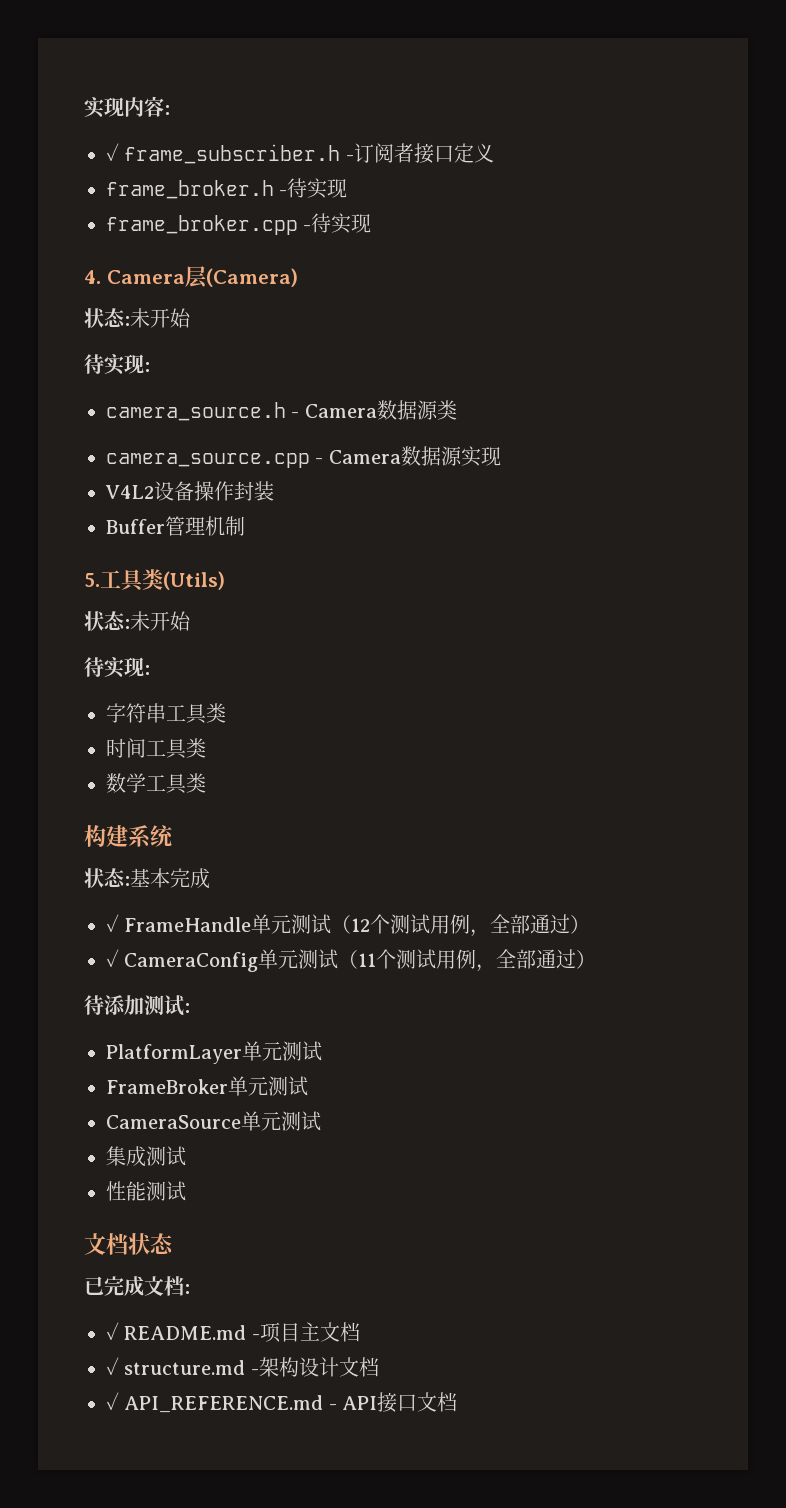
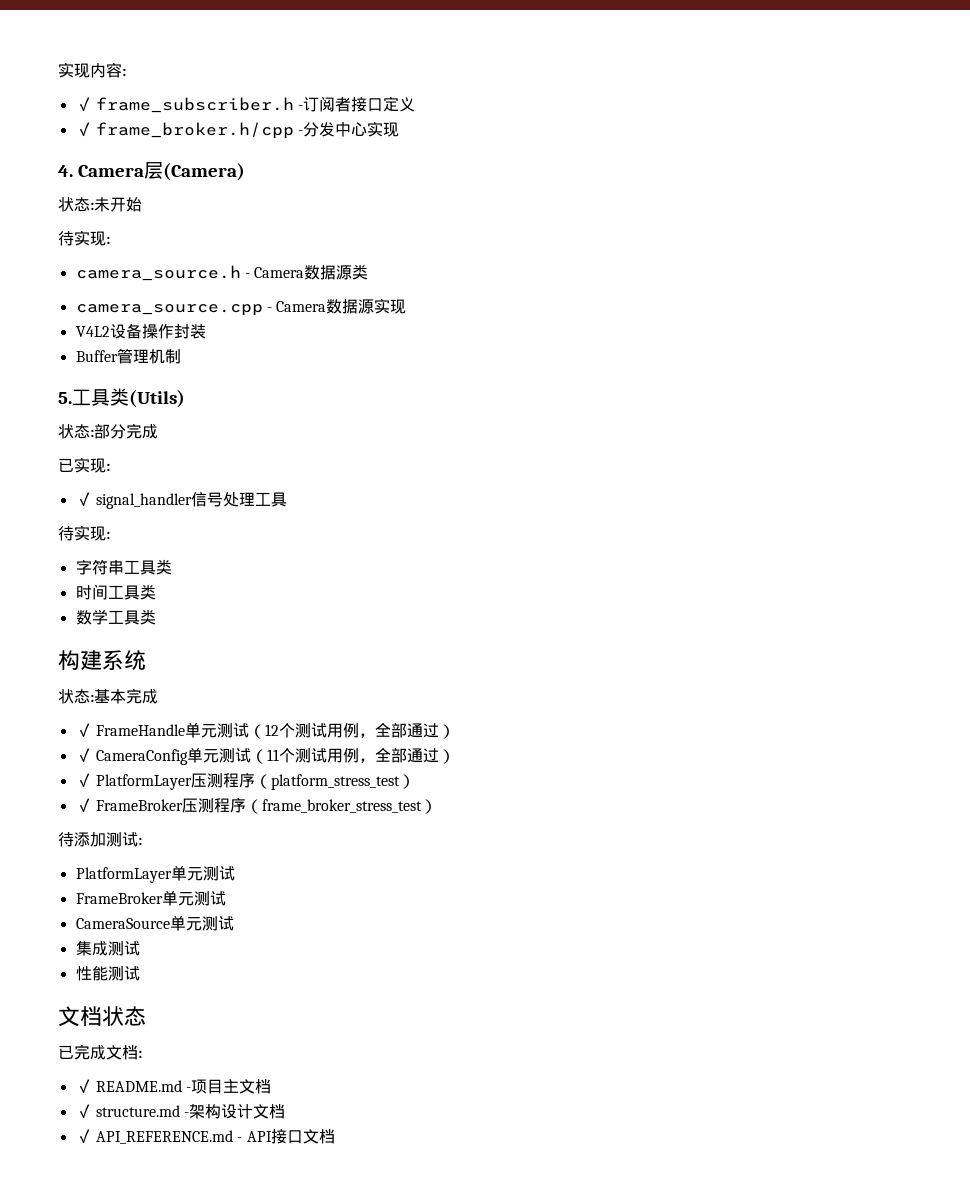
[106,178,348,199] [106,213,332,235] frame_broker.h -待实现 // frame_broker.cpp -待 -> [75,122,368,139] ✓ frame_broker.h/cpp -分发中心
[130,611,191,631] 未开始 -> [94,423,158,439] [58,457,110,473] [75,492,287,509] 部分完成 // 已实现: // ✓ signal_handler信号处理工具
(597, 959) none -> [75,773,415,790] [75,798,437,814] // ✓ PlatformLayer压测程序（platform_stress_test） // ✓ FrameBroker压测程序（frame_broker_stress_test）

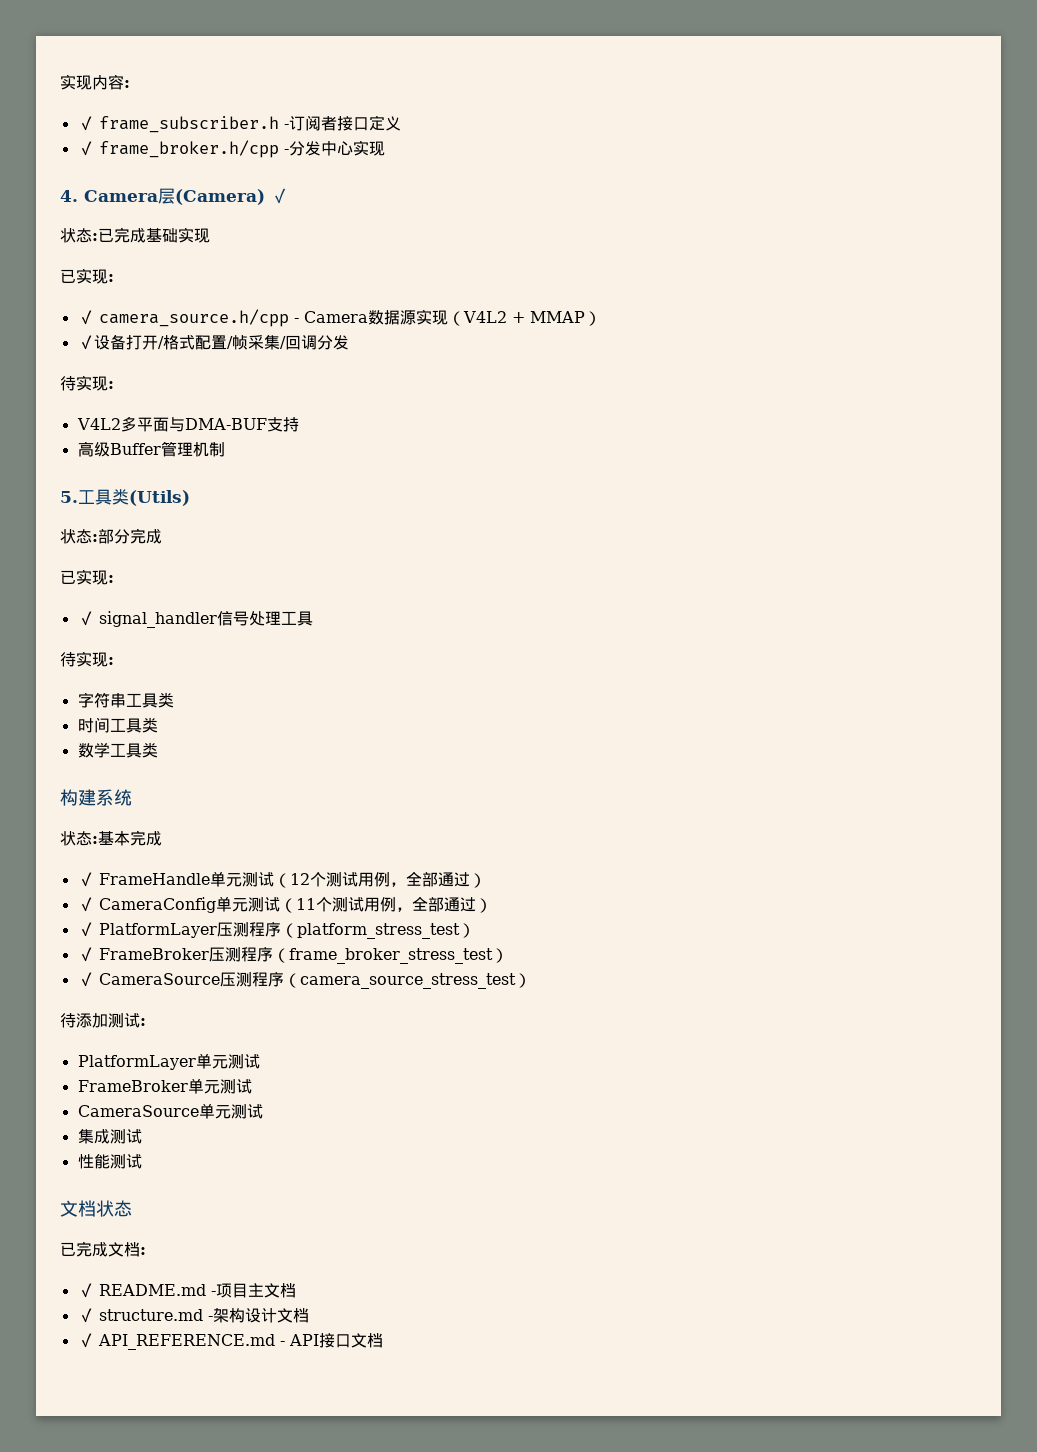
[58,197,142,212] [58,230,110,246] [75,264,369,281] [75,304,263,316] // 状态:未开始 // 待实现: // camera_source.h - Camera数据源类 // camera_source.cpp -> [271,188,288,204] [60,227,210,243] [60,268,114,284] [77,309,289,327] ✓ // 状态:已完成基础实现 // 已实现: // ✓ camera_source.h/cpp
[75,323,206,339] // V4L2设备操作封装 // -> [447,311,601,326] [77,334,349,350] [60,375,114,391] [76,416,299,432] [77,441,110,457] （V4L2 + MMAP） // ✓设备打开/格式配置/帧采集/回调分发 // 待实现: // V4L2多平面与DMA-BUF支持 // 高级
(437, 806) none -> [77,972,531,989] // ✓ CameraSource压测程序（camera_source_stress_test）

